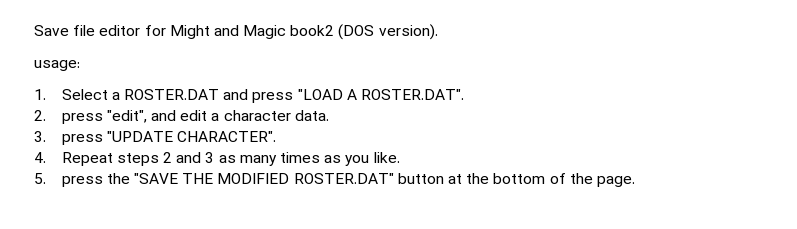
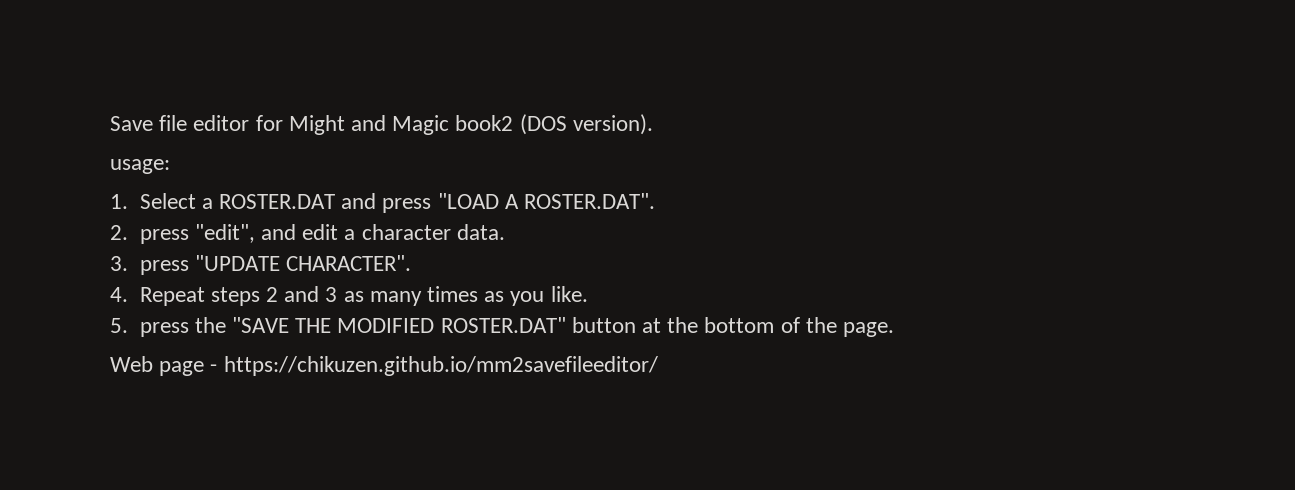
(635, 181) none -> [110,356,658,376] // Web page - https://chikuzen.github.io/mm2savefileeditor/

